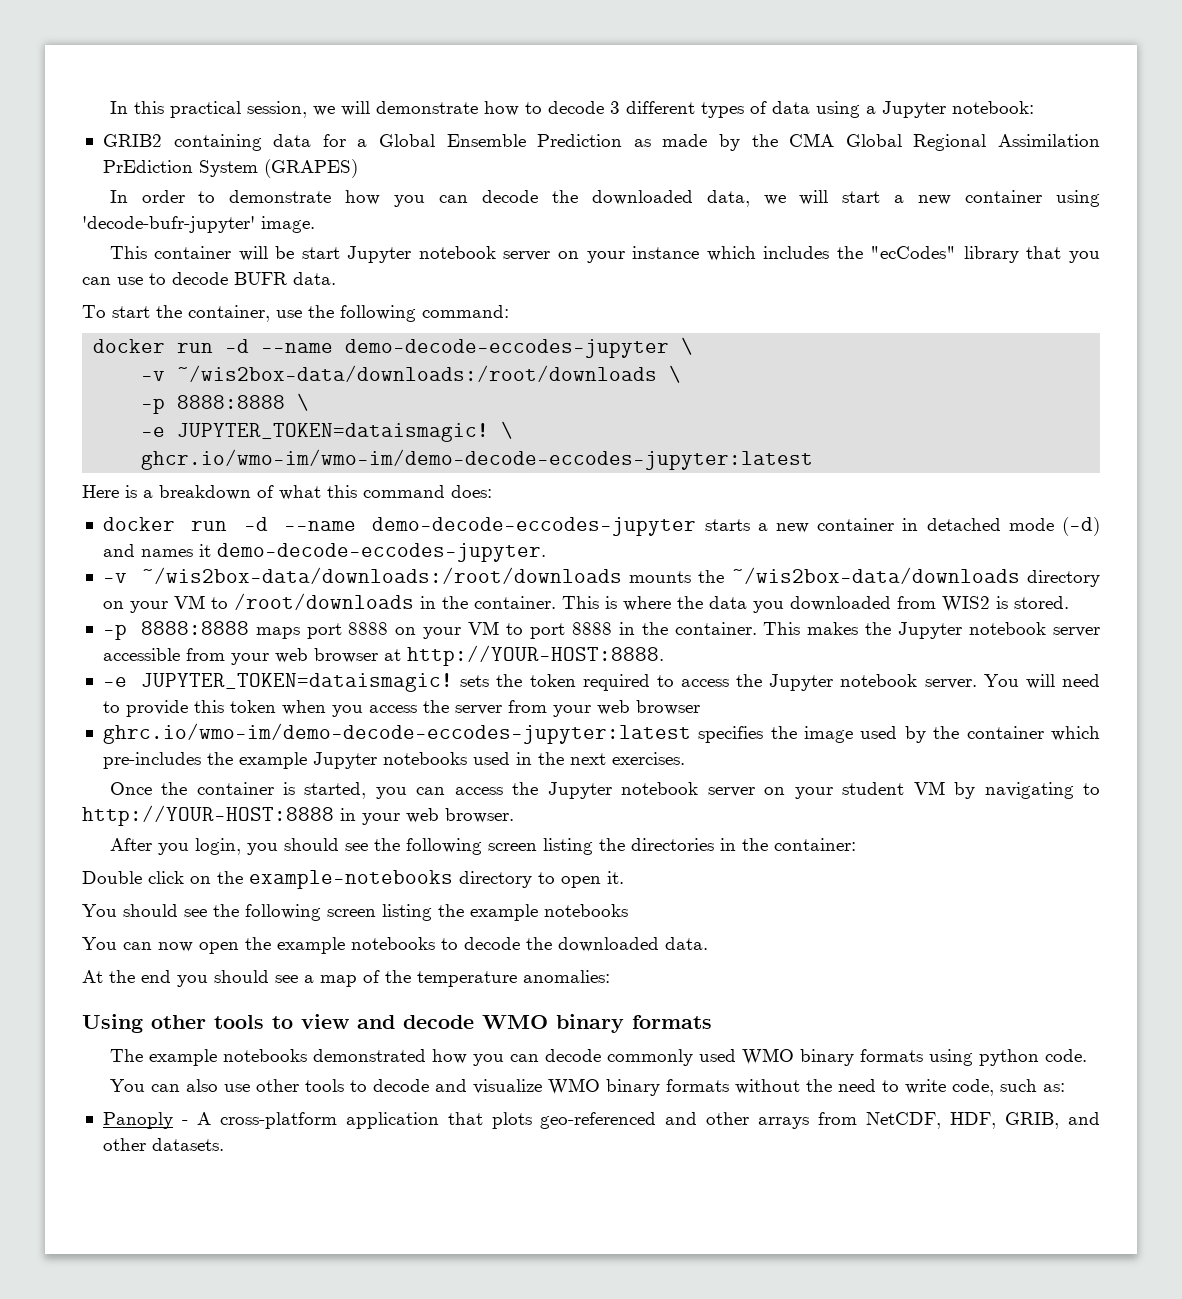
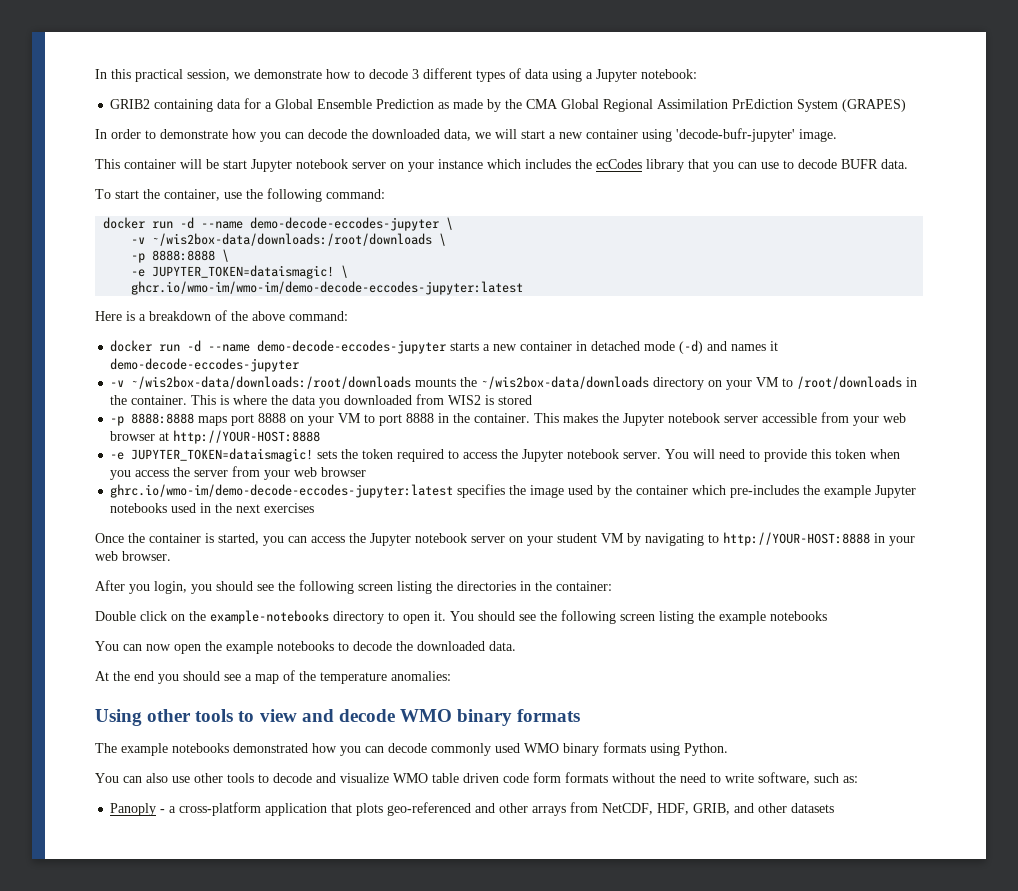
[340,101,370,116] will -> (250, 75) none
[870,246,957,259] "ecCodes" -> [596,159,642,169] ecCodes
[279,485,492,500] what this command does: -> [231,311,348,321] the above command:
[216,543,546,562] demo-decode-eccodes-jupyter. -> [110,358,300,372] demo-decode-eccodes-jupyter
[1013,596,1069,609] stored. -> [498,395,533,405] stored
[406,645,664,666] http://YOUR-HOST:8888. -> [173,430,321,444] http://YOUR-HOST:8888
[611,752,685,765] exercises. -> [264,503,315,513] exercises
(624, 877) // -> (446, 616) none
[978,1049,1087,1066] python code. -> [684,743,728,756] Python.
[605,1079,660,1096] binary -> [432,772,561,783] table driven code form
[951,1079,994,1096] code, -> [758,772,810,785] software,
[196,1112,211,1125] A -> [169,806,177,813] a
[151,1138,224,1151] datasets. -> [791,803,835,813] datasets

